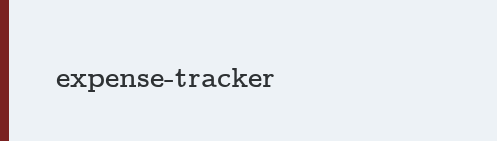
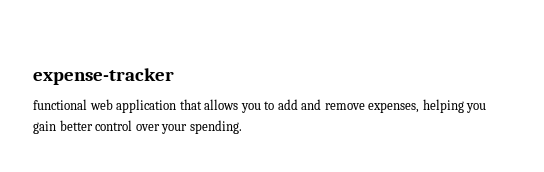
(275, 80) none -> [33,99,487,113] [33,120,242,134] // functional web application that allows you to add and remove expenses, helping you gain better control over your spending.

